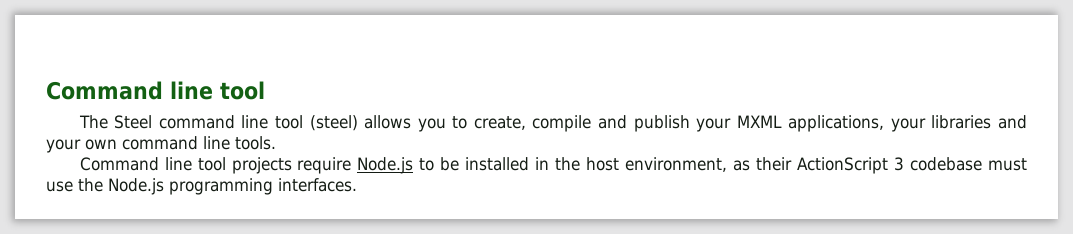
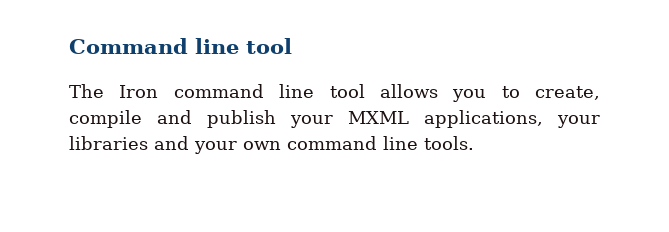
[114,115,153,129] Steel -> [119,85,159,98] Iron
[309,115,358,131] (steel) -> (365, 91) none
[79,157,1027,174] [46,178,357,195] // Command line tool projects require Node.js to be installed in the host environment, as their ActionScript 3 codebase must use the Node.js programming interfaces. -> (474, 143) none

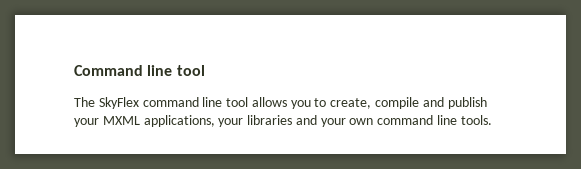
[119,85,159,98] Iron -> [98,97,139,109] SkyFlex

